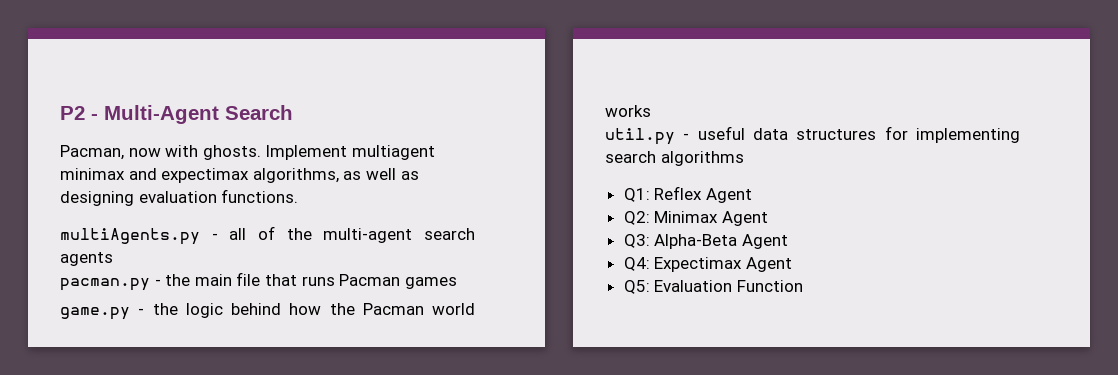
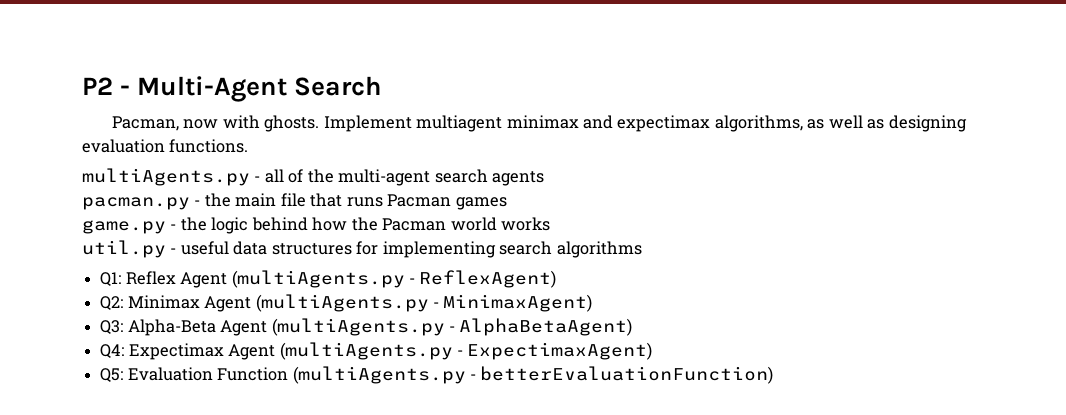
(752, 195) none -> [231,270,557,288] (multiAgents.py - ReflexAgent)
(768, 218) none -> [255,294,593,312] (multiAgents.py - MinimaxAgent)
(788, 241) none -> [271,318,633,336] (multiAgents.py - AlphaBetaAgent)
(792, 264) none -> [279,342,653,360] (multiAgents.py - ExpectimaxAgent)
(803, 286) none -> [292,366,774,384] (multiAgents.py - betterEvaluationFunction)

